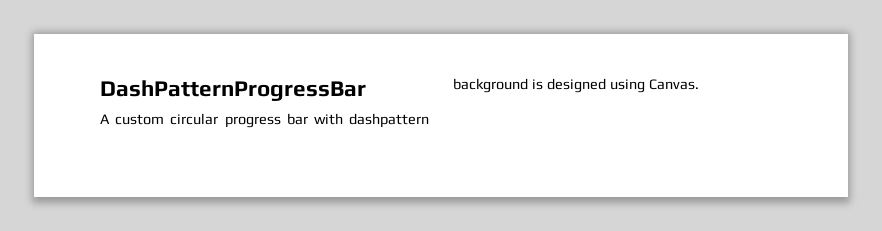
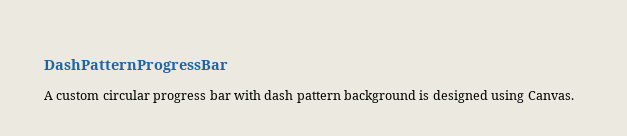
[349,113,429,128] dashpattern -> [264,90,341,103] dash pattern

